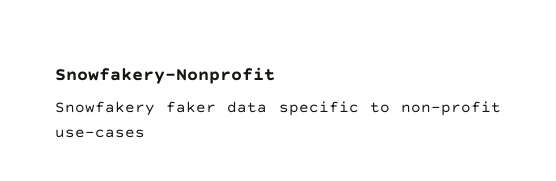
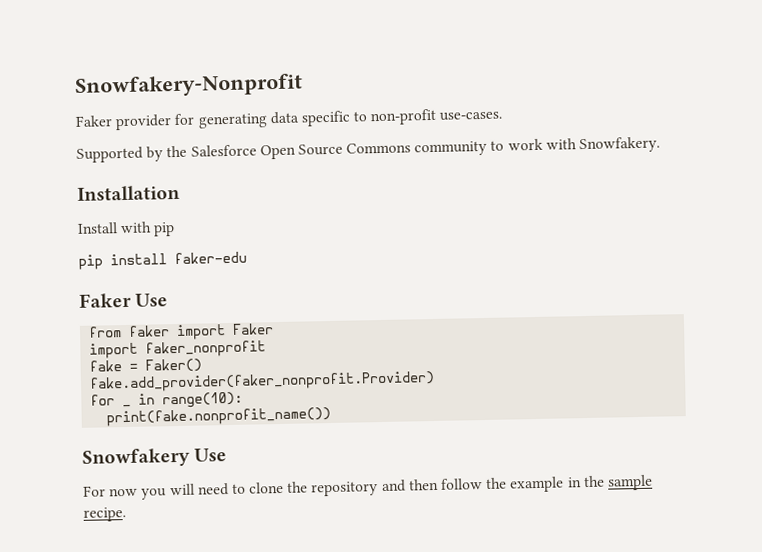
[55,101,501,116] [55,129,145,138] Snowfakery faker data specific to non-profit use-cases -> [75,108,503,131] [76,136,661,163] [77,184,180,201] [77,221,176,237] [78,251,247,270] [79,292,169,308] [88,323,275,340] [89,340,267,359] [89,358,203,373] [89,370,436,393] [90,391,244,409] [106,406,332,427] [82,447,228,468] [83,474,653,500] [83,507,126,522] Faker provider for generating data specific to non-profit use-cases. // Supported by the Salesforce Open Source Commons community to work with Snowfakery. // Installation // Install with pip // pip install faker-edu // Faker Use // from faker import Faker // import faker_nonprofit // fake = Faker() // fake.add_provider(faker_nonprofit.Provider) // for _ in range(10): // print(fake.nonprofit_name()) // Snowfakery Use // For now you will need to clone the repository and then follow the example in the sample recipe.

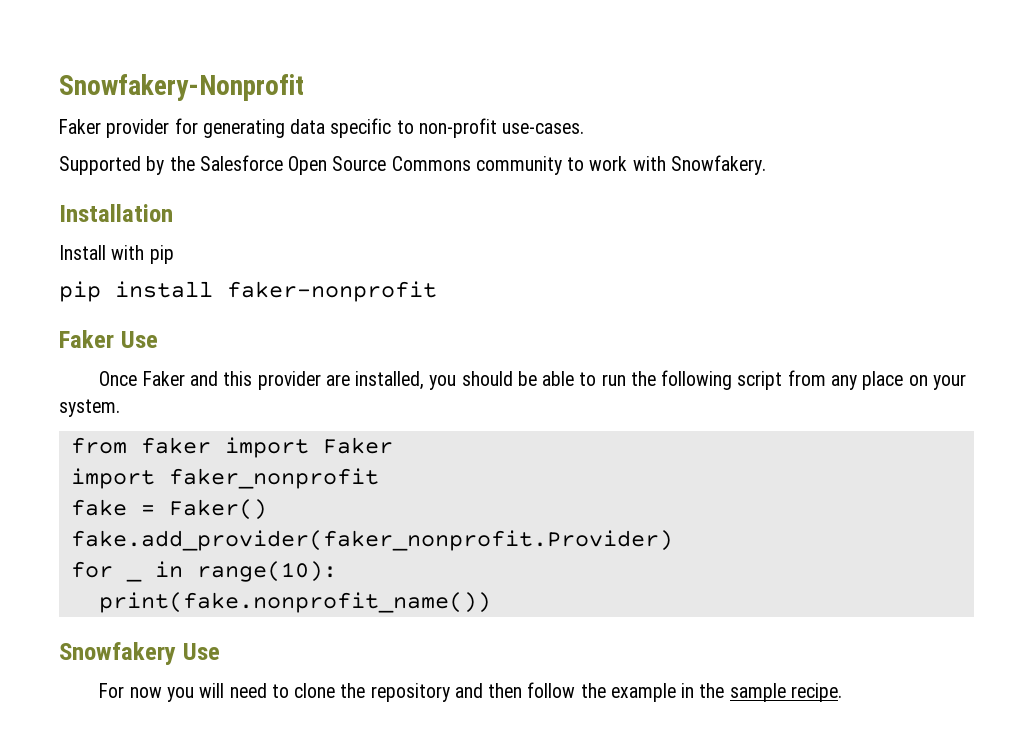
[174,251,247,265] faker-edu -> [227,281,437,302] faker-nonprofit
(169, 300) none -> [99,370,966,390] [59,399,120,417] // Once Faker and this provider are installed, you should be able to run the following script from any place on your system.

